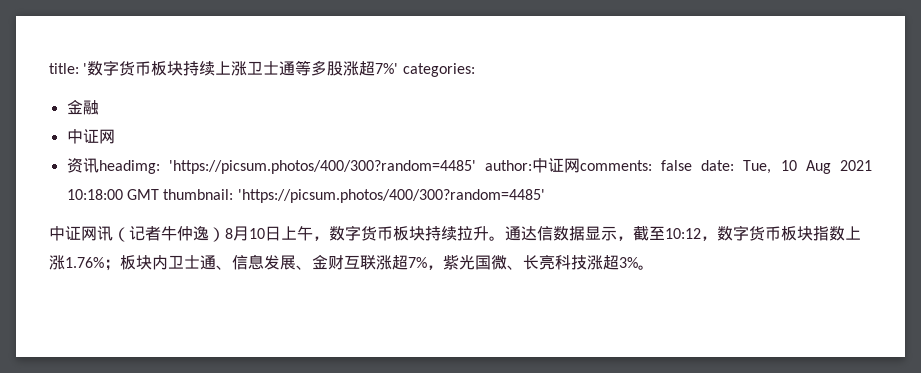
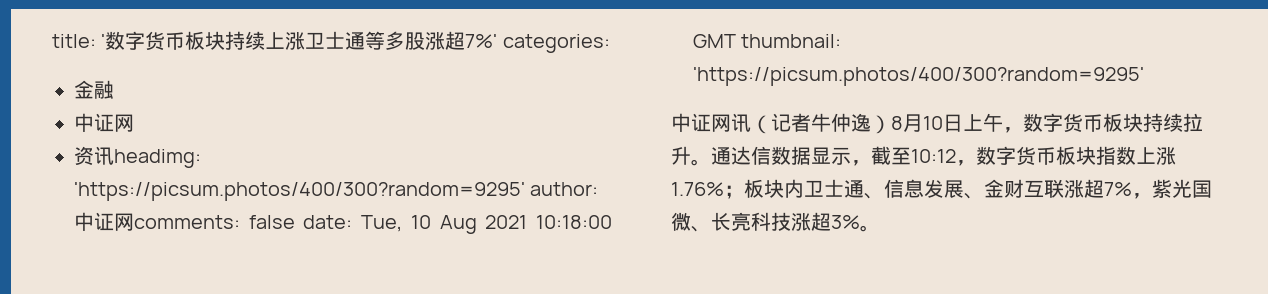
[168,160,476,174] 'https://picsum.photos/400/300?random=4485' -> [74,182,525,201] 'https://picsum.photos/400/300?random=9295'
[237,189,545,203] 'https://picsum.photos/400/300?random=4485' -> [693,67,1144,86] 'https://picsum.photos/400/300?random=9295'

